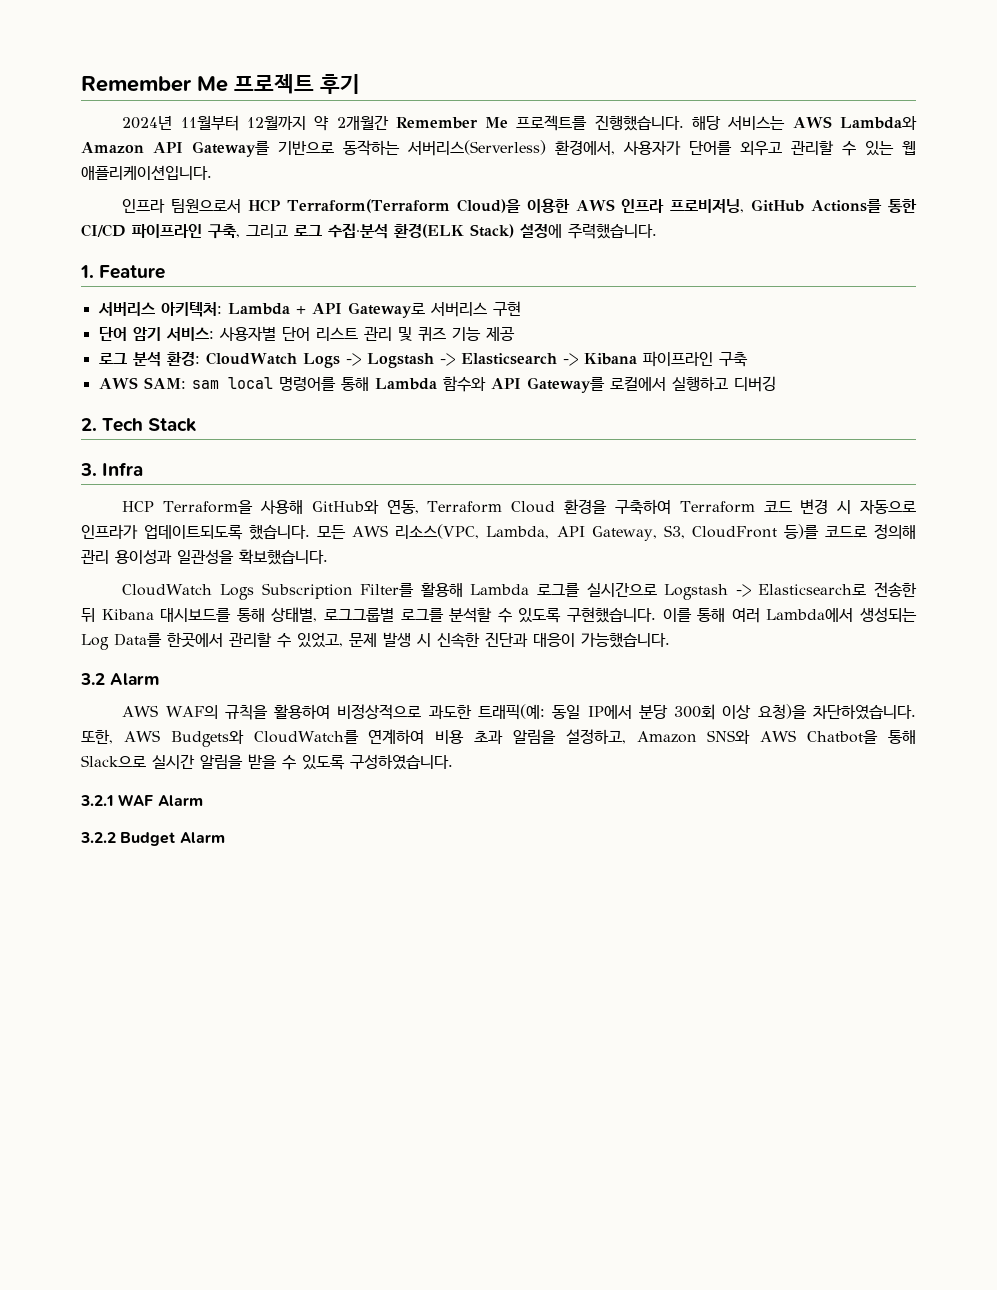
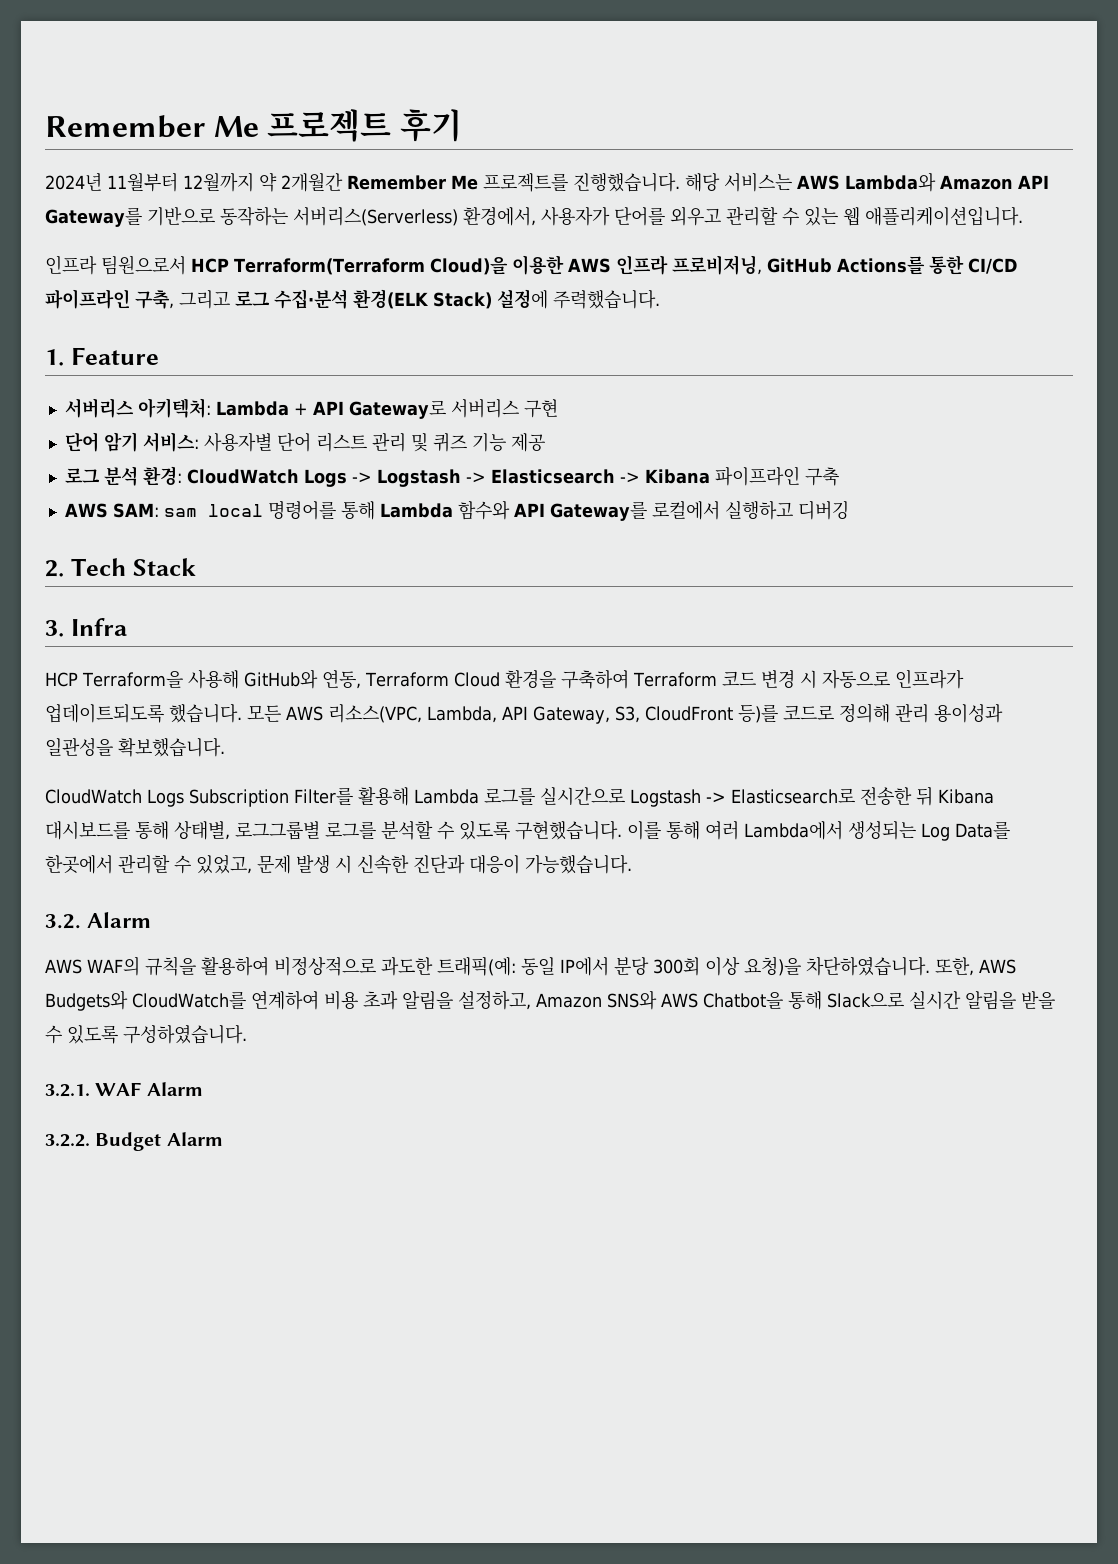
[80,673,105,685] 3.2 -> [45,914,81,929] 3.2.
[80,795,114,806] 3.2.1 -> [45,1084,90,1097] 3.2.1.
[80,832,116,843] 3.2.2 -> [45,1134,90,1147] 3.2.2.

